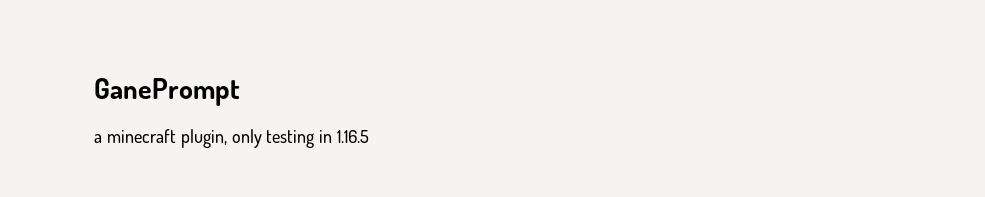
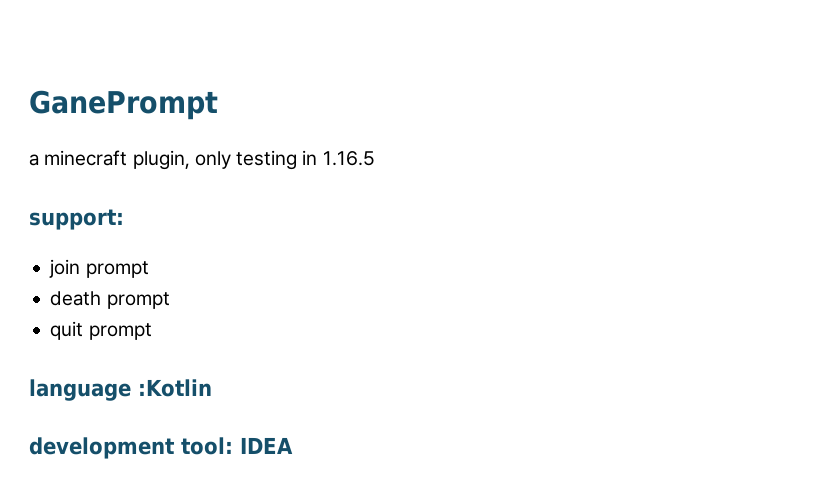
(370, 136) none -> [29,209,124,230] [49,259,149,278] [50,291,170,309] [50,321,152,340] [29,379,212,401] [29,437,293,459] // support: // join prompt // death prompt // quit prompt // language :Kotlin // development tool: IDEA

